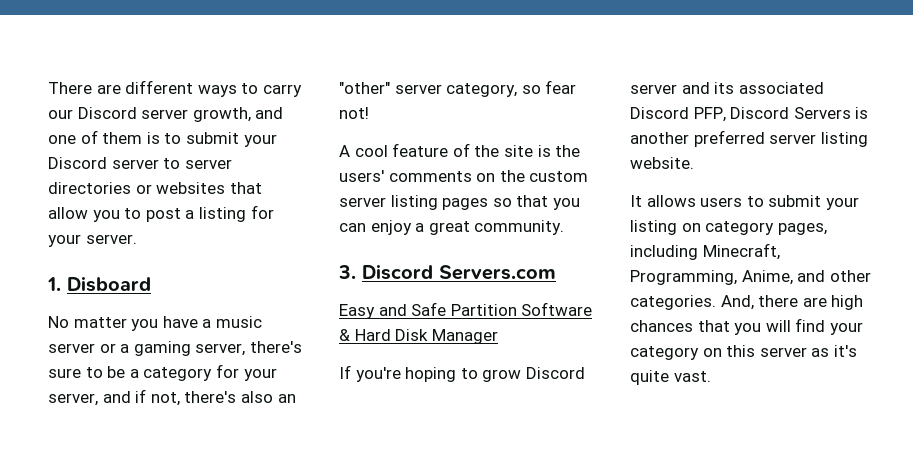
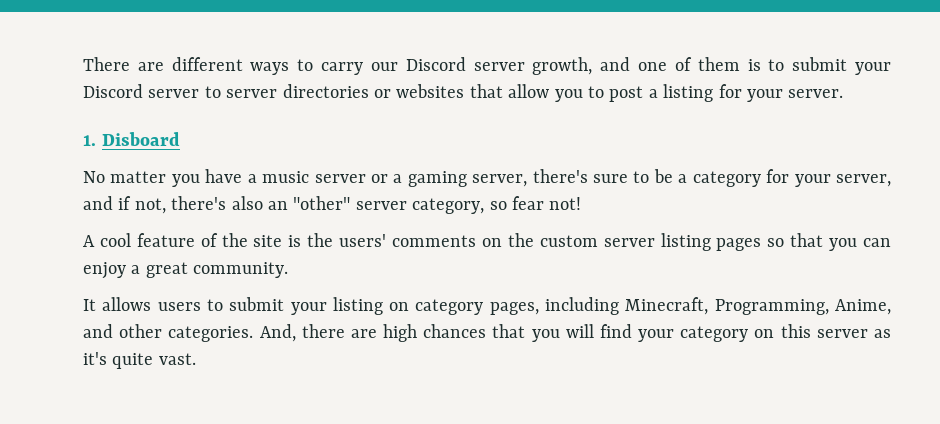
[338,264,556,280] [339,302,593,319] [339,329,498,344] [339,365,585,382] [630,82,824,94] [630,107,869,122] [630,130,868,147] [630,157,694,169] // 3. Discord Servers.com // Easy and Safe Partition Software & Hard Disk Manager // If you're hoping to grow Discord server and its associated Discord PFP, Discord Servers is another preferred server listing website. -> (289, 270) none

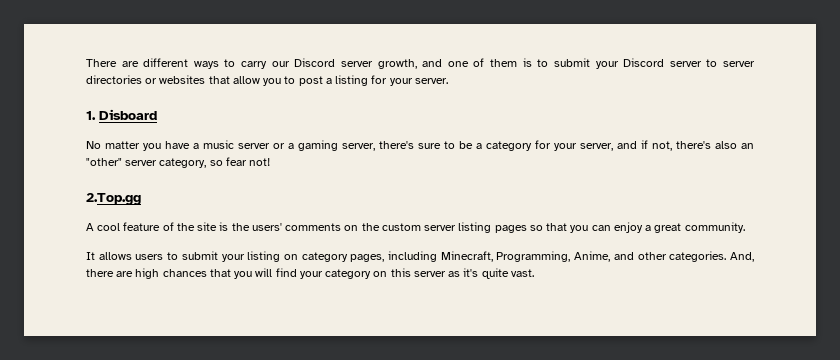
(582, 203) none -> [86,193,141,205] // 2.Top.gg

